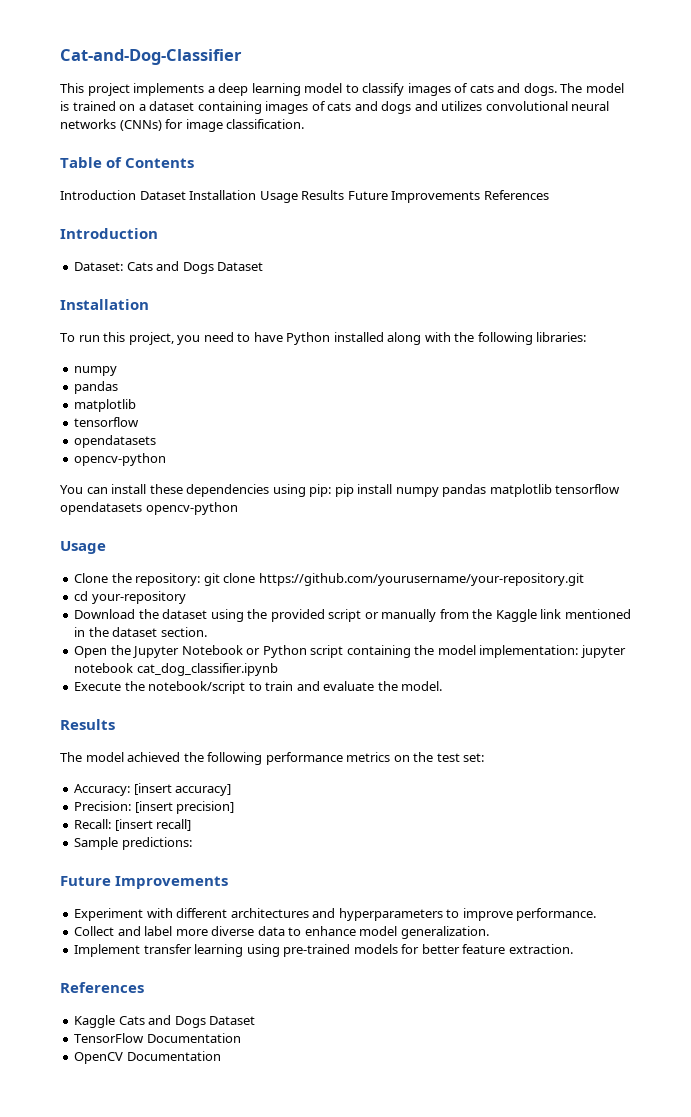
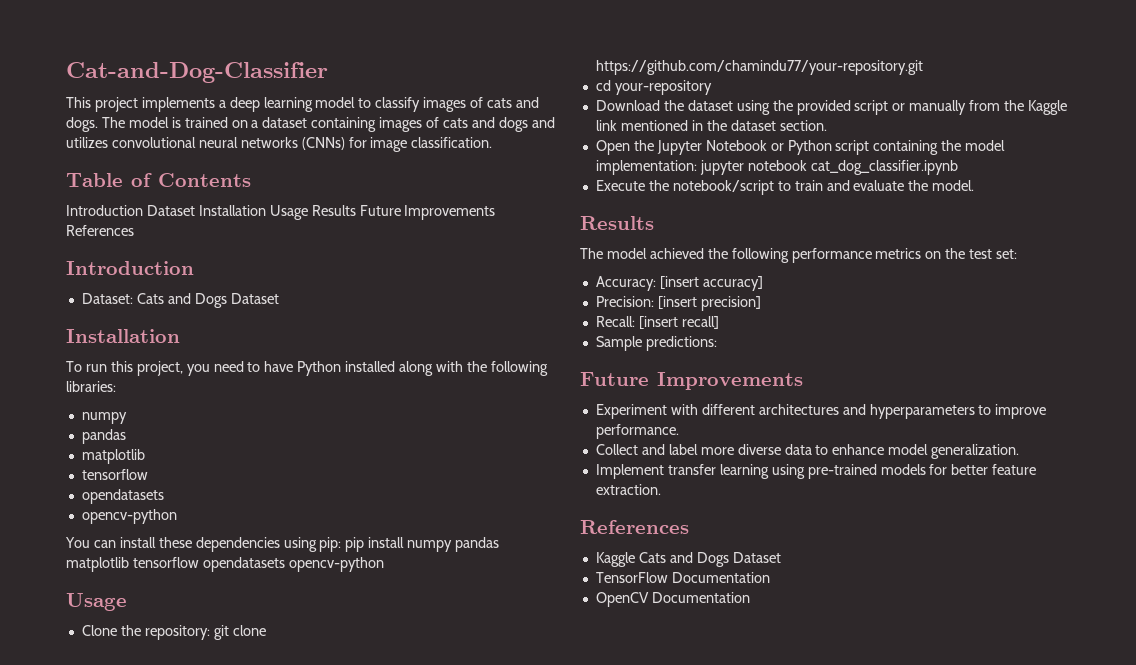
[258,573,584,586] https://github.com/yourusername/your-repository.git -> [595,60,923,75] https://github.com/chamindu77/your-repository.git

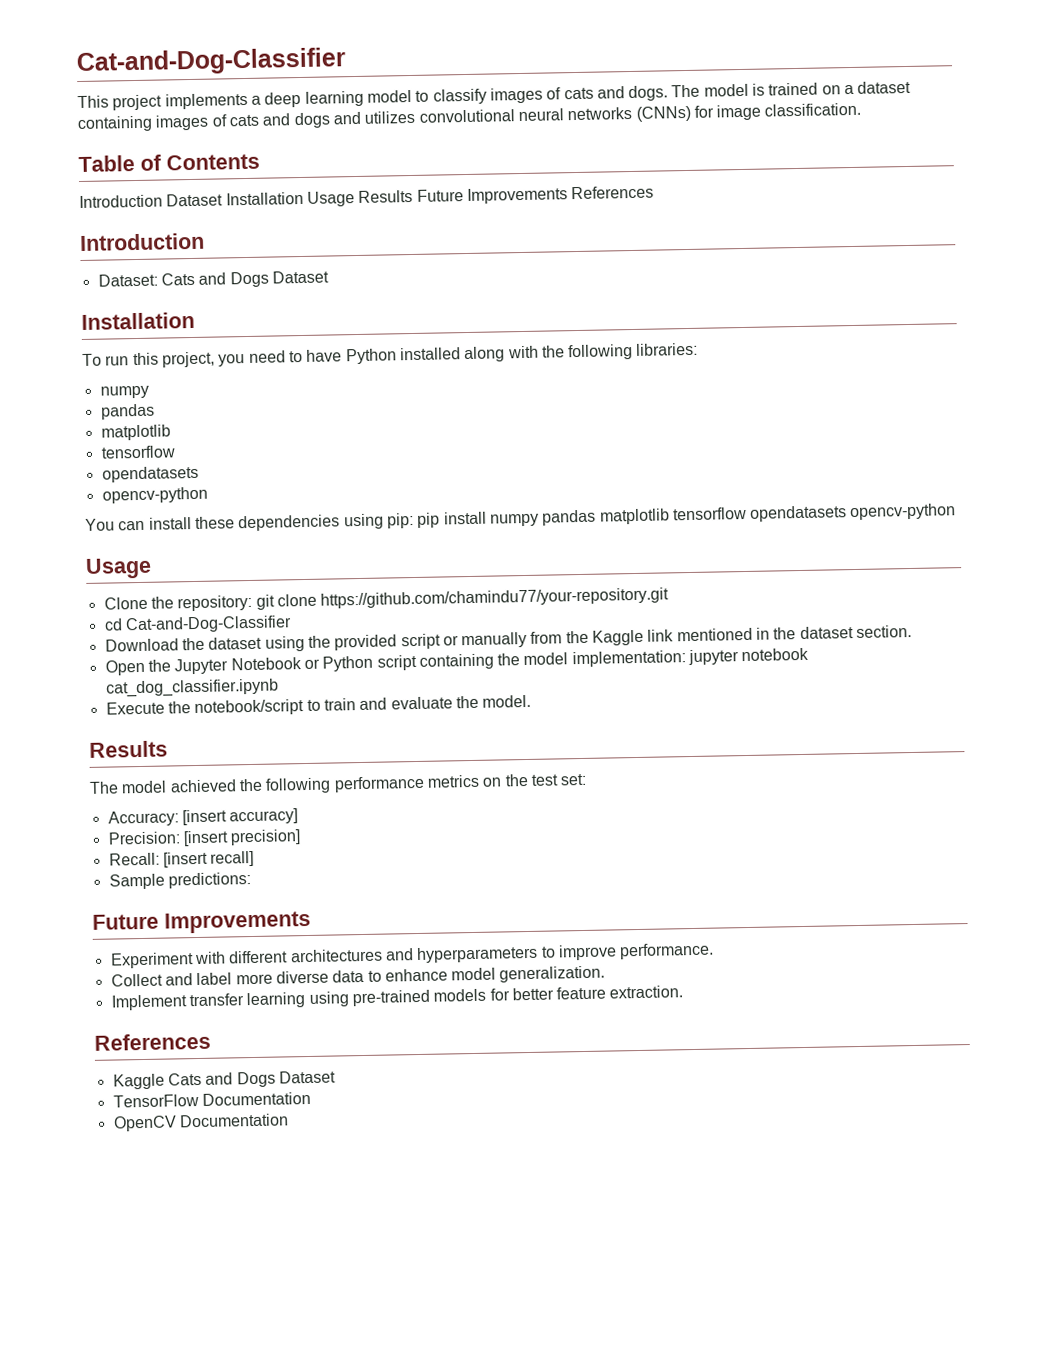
[614,80,712,95] your-repository -> [124,615,292,634] Cat-and-Dog-Classifier

